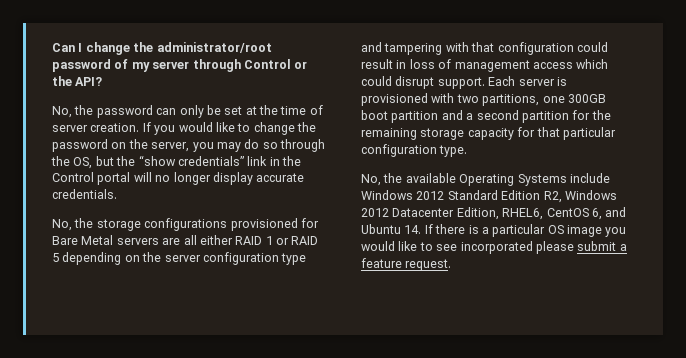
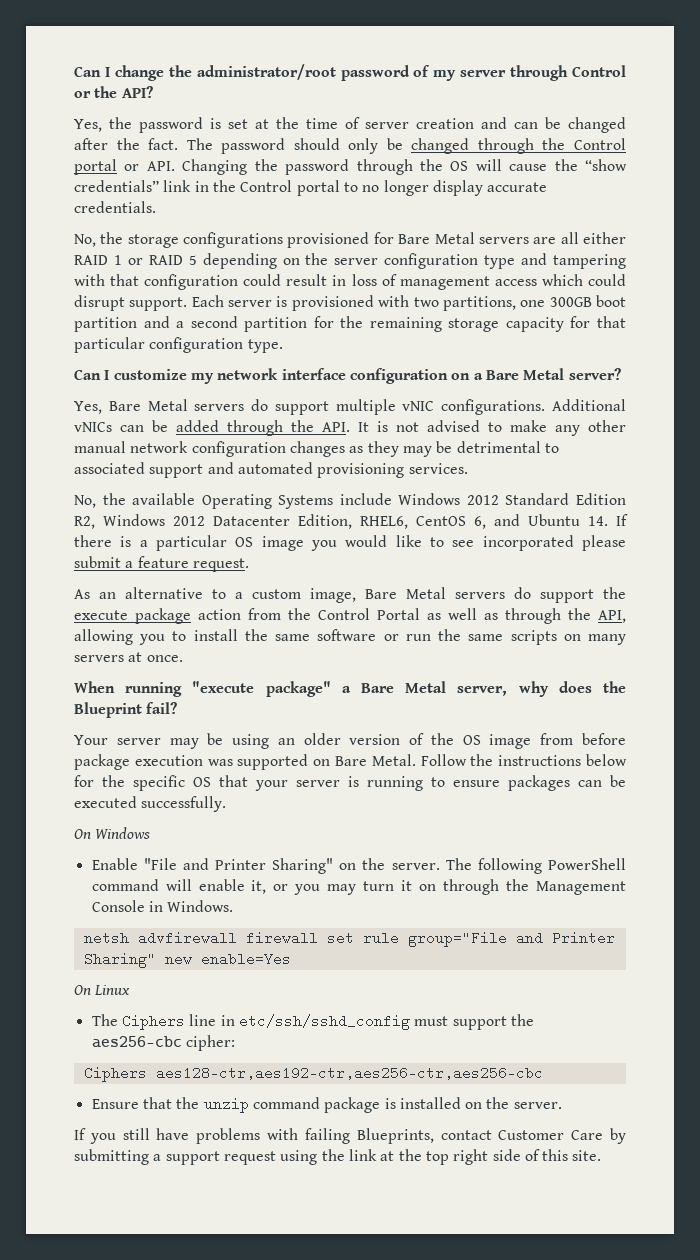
[52,105,221,118] No, the password can only be -> [74,117,221,133] Yes, the password is
[90,122,316,135] [52,139,325,152] [51,156,114,169] creation. If you would like to change the password on the server, you may do so through the OS, but -> [416,117,626,133] [74,138,627,154] [74,159,548,175] creation and can be changed after the fact. The password should only be changed through the Control portal or API. Changing the password through the OS will cause
[133,172,152,182] will -> [343,182,358,192] to
(468, 151) none -> [74,368,621,384] [74,399,626,415] [74,420,626,436] [74,441,559,457] [74,462,468,478] // Can I customize my network interface configuration on a Bare Metal server? // Yes, Bare Metal servers do support multiple vNIC configurations. Additional vNICs can be added through the API. It is not advised to make any other manual network configuration changes as they may be detrimental to associated support and automated provisioning services.
(452, 265) none -> [74,587,626,603] [74,608,626,624] [74,629,626,645] [74,652,183,662] [74,681,626,697] [74,702,178,718] [74,733,626,749] [74,754,628,770] [74,775,626,791] [74,796,227,812] [74,827,151,839] [91,858,626,874] [91,879,626,895] [91,900,234,912] [83,931,615,947] [83,952,291,968] [74,985,131,995] [91,1014,534,1030] [91,1035,235,1051] [83,1066,543,1082] [91,1097,562,1113] [74,1128,626,1144] [74,1149,602,1165] // As an alternative to a custom image, Bare Metal servers do support the execute package action from the Control Portal as well as through the API, allowing you to install the same software or run the same scripts on many servers at once. // When running "execute package" a Bare Metal server, why does the Blueprint fail? // Your server may be using an older version of the OS image from before package execution was supported on Bare Metal. Follow the instructions below for the specific OS that your server is running to ensure packages can be executed successfully. // On Windows // Enable "File and Printer Sharing" on the server. The following PowerShell command will enable it, or you may turn it on through the Management Console in Windows. // netsh advfirewall firewall set rule group="File and Printer Sharing" new enable=Yes // On Linux // The Ciphers line in etc/ssh/sshd_config must support the aes256-cbc cipher: // Ciphers aes128-ctr,aes192-ctr,aes256-ctr,aes256-cbc // Ensure that the unzip command package is installed on the server. // If you still have problems with failing Blueprints, contact Customer Care by submitting a support request using the link at the top right side of this site.

